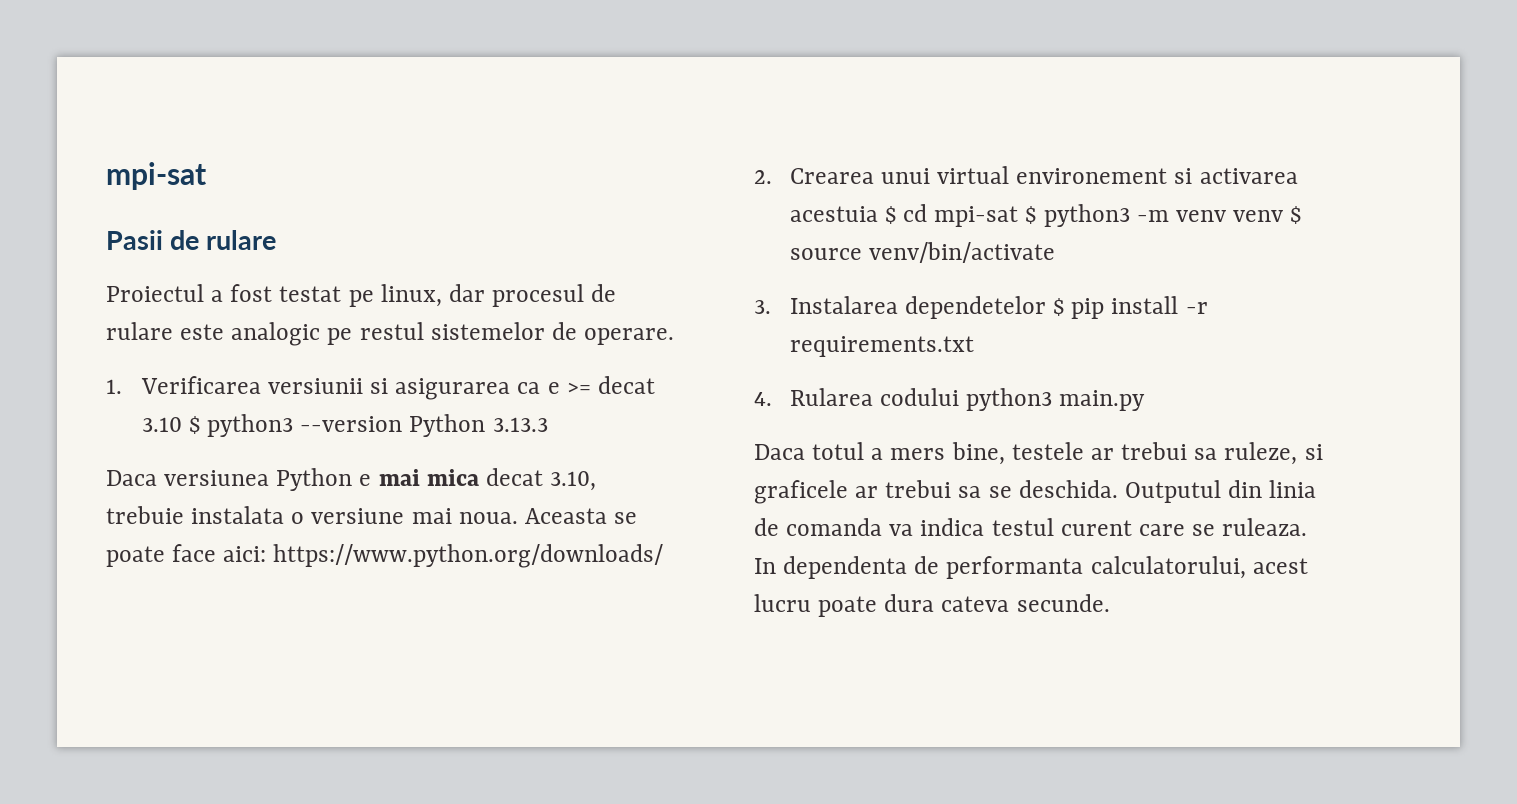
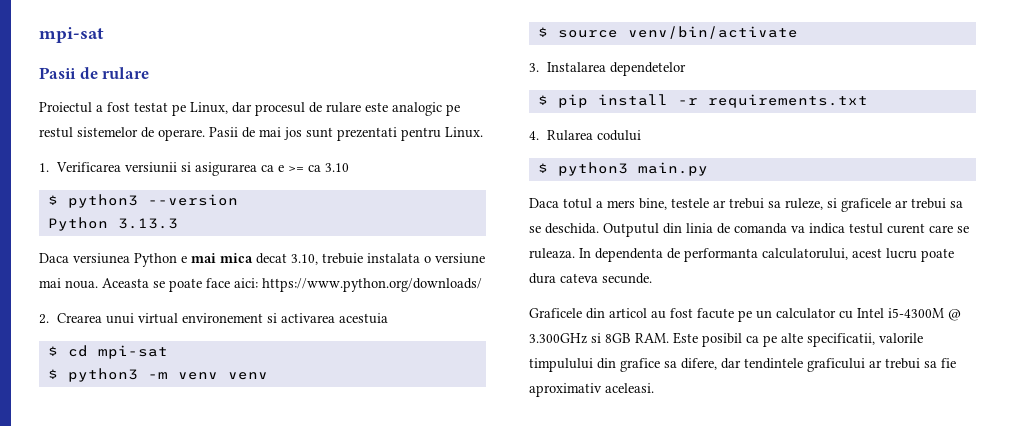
[380,284,442,307] linux, -> [190,102,228,114] Linux,
(675, 336) none -> [209,127,483,141] Pasii de mai jos sunt prezentati pentru Linux.
[597,376,655,394] decat -> [308,165,322,172] ca
(182, 424) none -> (350, 167) //
(403, 424) none -> (238, 200) //
(878, 214) none -> (389, 318) //
(1019, 216) none -> (168, 352) //
(1283, 216) none -> (268, 376) //
(1046, 307) none -> (687, 69) //
(959, 397) none -> [537,163,548,173] // $
(1110, 603) none -> [529,308,961,322] [529,332,923,347] [529,358,956,372] [529,383,654,397] // Graficele din articol au fost facute pe un calculator cu Intel i5-4300M @ 3.300GHz si 8GB RAM. Este posibil ca pe alte specificatii, valorile timpulului din grafice sa difere, dar tendintele graficului ar trebui sa fie aproximativ aceleasi.

